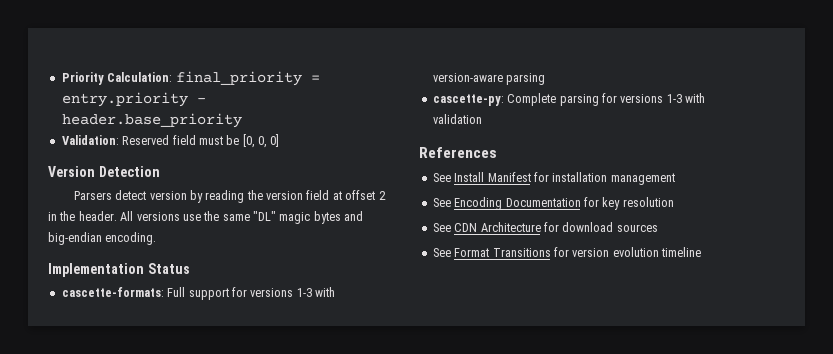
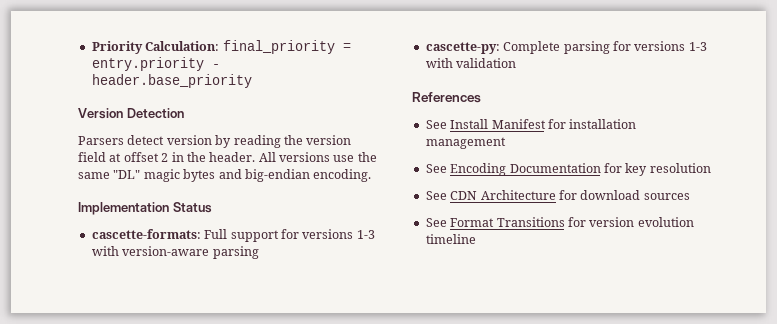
[61,134,280,148] // Validation: Reserved field must be [0, 0, 0] -> (252, 81) none

